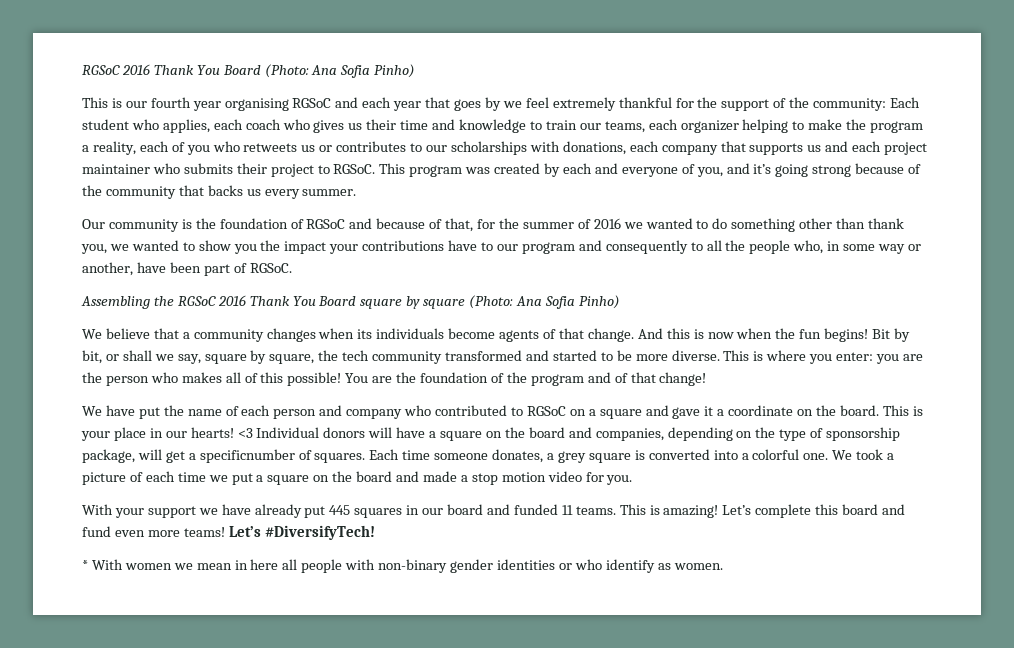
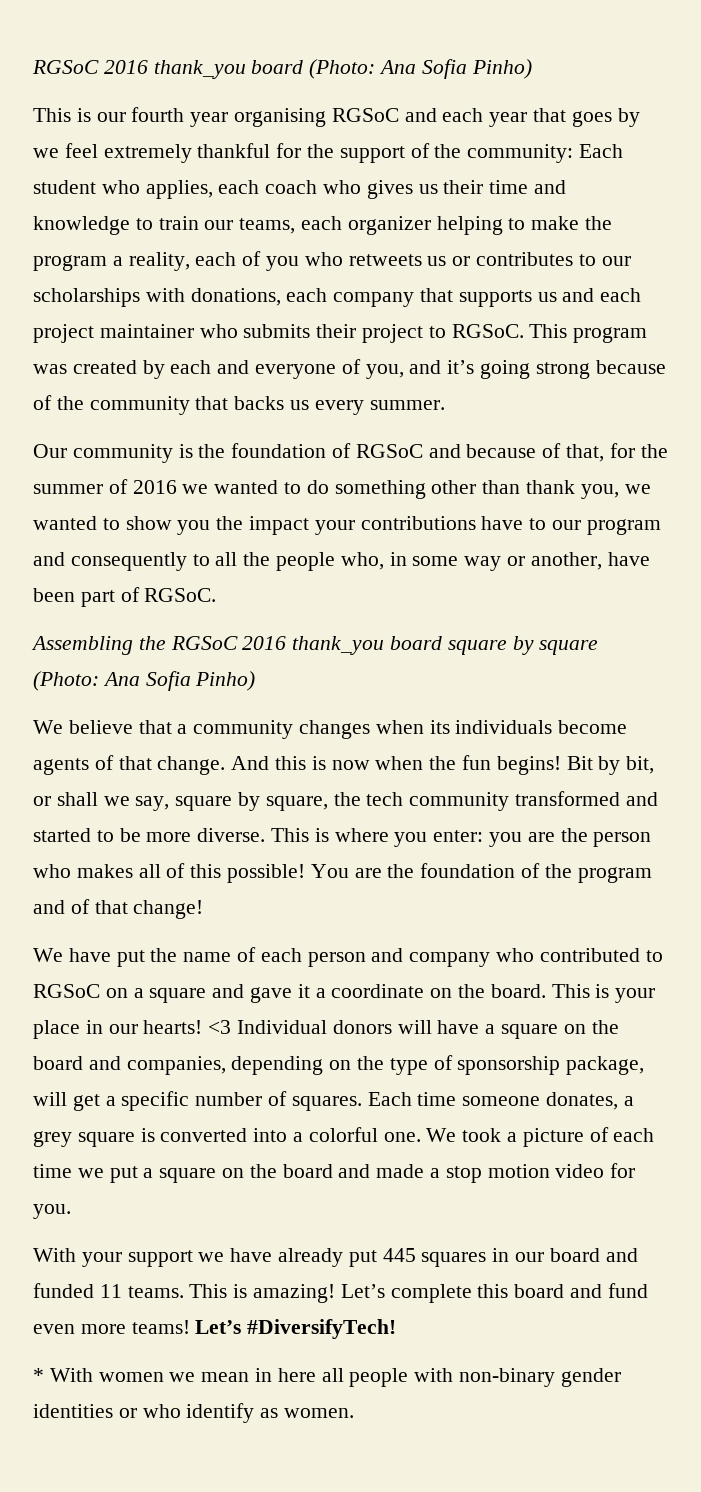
[82,64,261,75] RGSoC 2016 Thank You Board -> [32,60,304,79] RGSoC 2016 thank_you board
[249,296,357,306] Thank You Board -> [292,636,443,655] thank_you board
[199,449,295,463] specificnumber -> [121,1091,263,1111] specific number

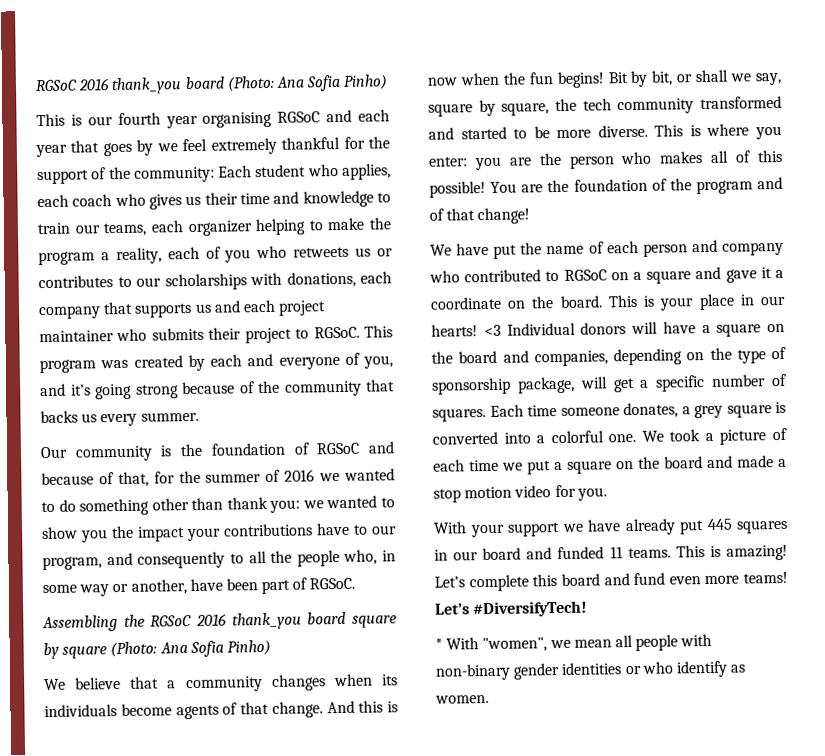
[580,484,619,499] you, -> [269,499,301,513] you:
[586,519,661,535] program -> [42,556,102,571] program,
[98,1372,164,1382] women -> [482,637,548,653] "women",
[255,1368,316,1382] in here -> (612, 643) none

